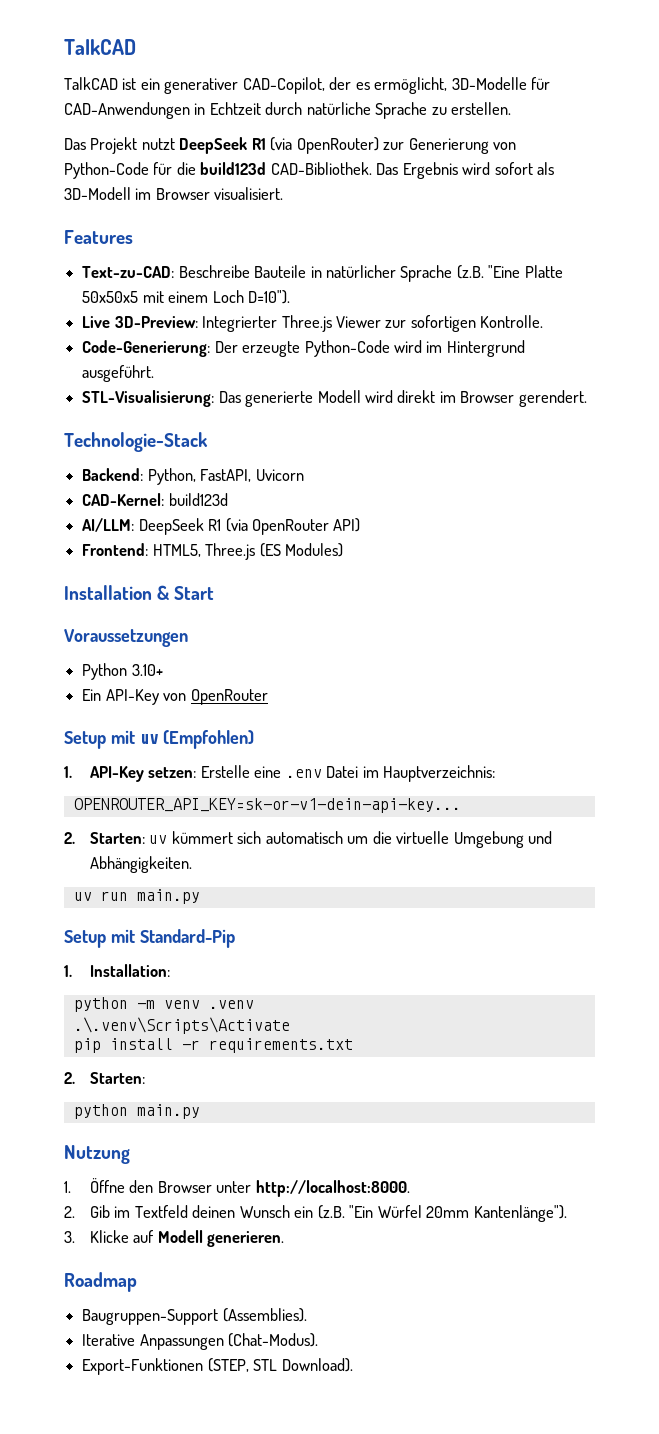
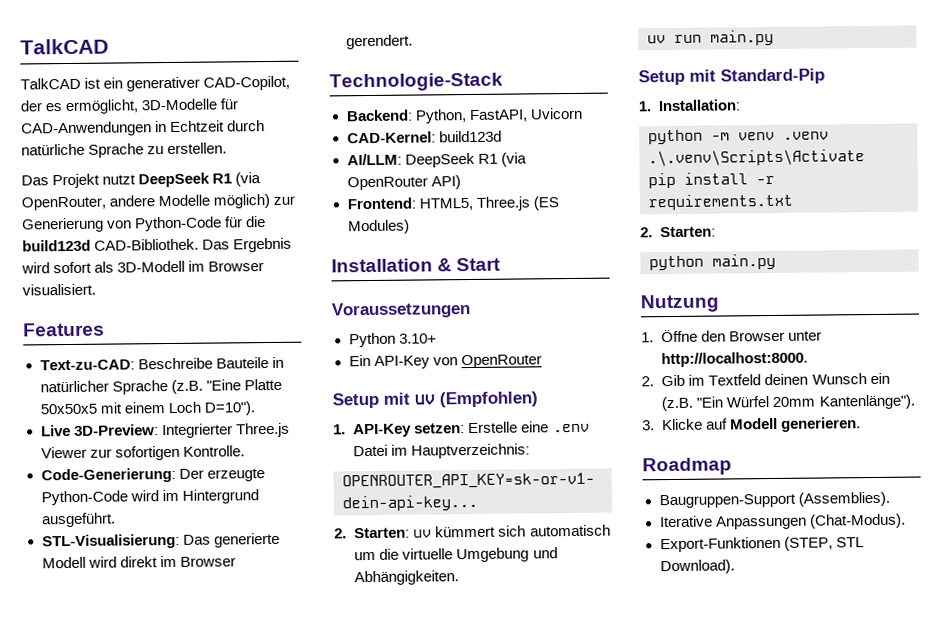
[296,137,379,154] OpenRouter) -> [21,193,271,211] OpenRouter, andere Modelle möglich)

